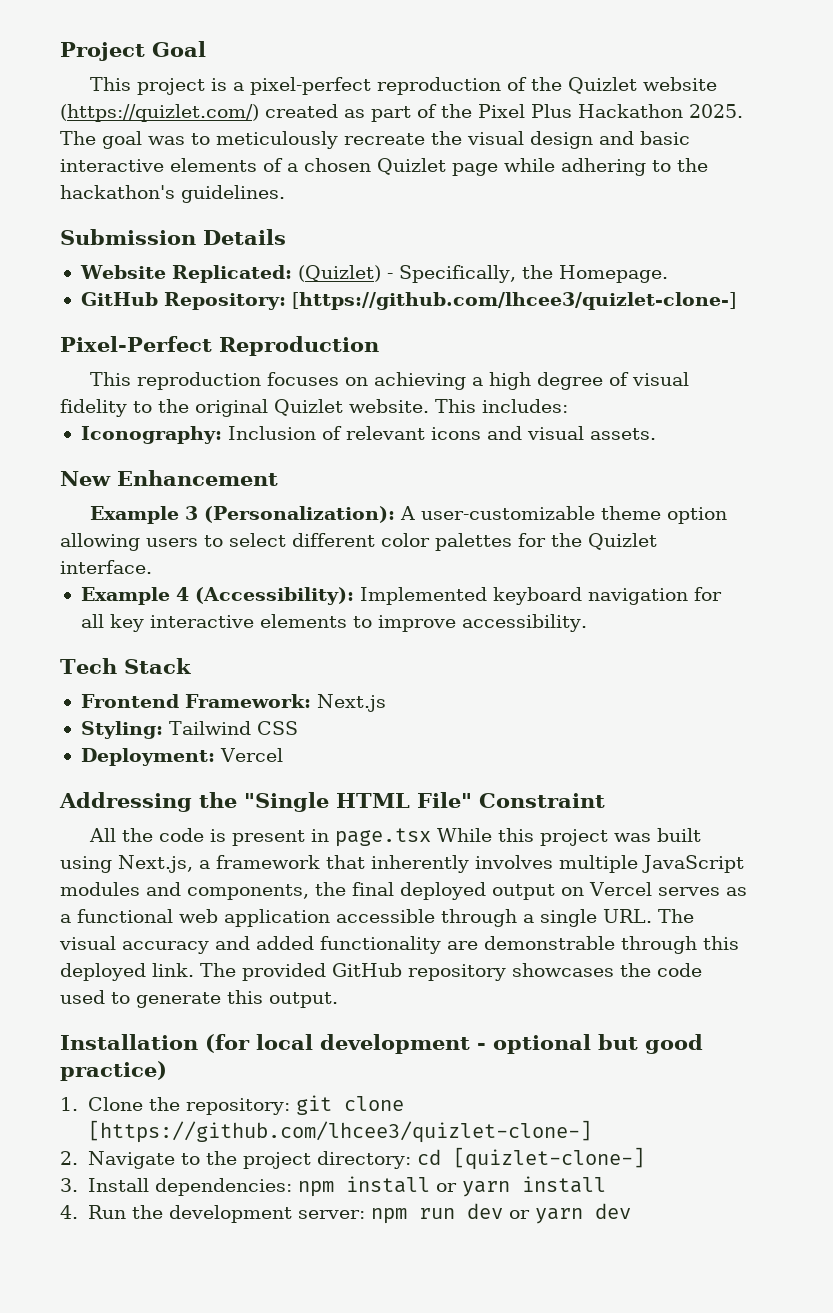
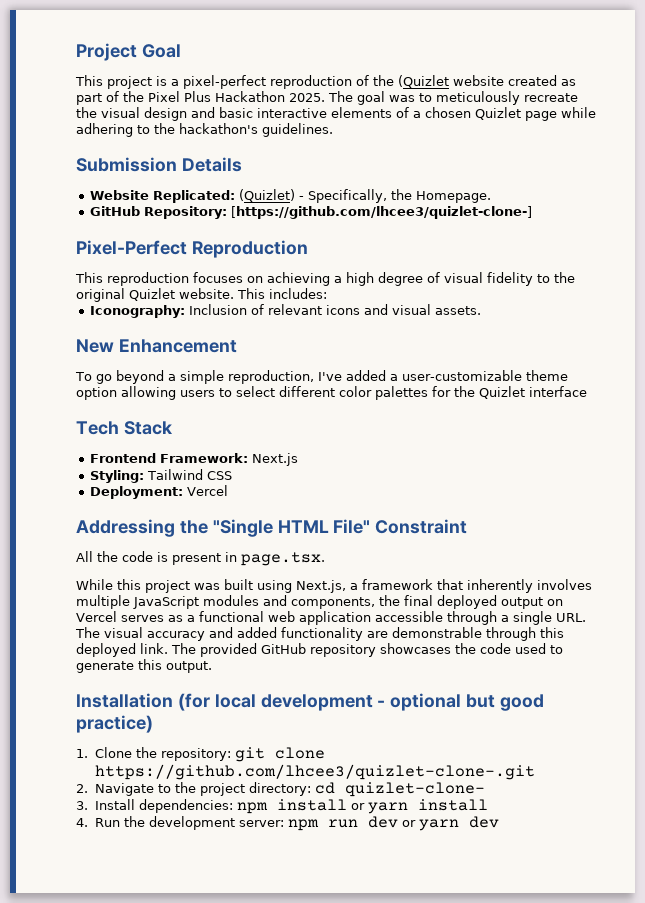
[568,77,718,94] [60,104,259,122] Quizlet website (https://quizlet.com/) -> [398,75,504,88] (Quizlet website
[90,506,416,524] Example 3 (Personalization): A -> [75,370,398,384] To go beyond a simple reproduction, I've added a
[60,560,152,574] [80,587,722,605] [80,614,587,632] interface. // Example 4 (Accessibility): Implemented keyboard navigation for all key interactive elements to improve accessibility. -> [529,386,587,397] interface
[335,828,432,847] page.tsx -> [241,552,325,566] page.tsx. //
[87,1120,592,1143] [https://github.com/lhcee3/quizlet-clone-] -> [94,764,535,780] https://github.com/lhcee3/quizlet-clone-.git
[452,1147,645,1170] [quizlet-clone-] -> [344,782,485,797] quizlet-clone-

